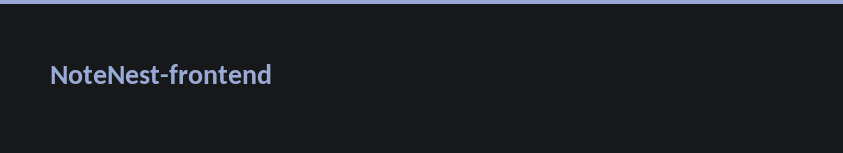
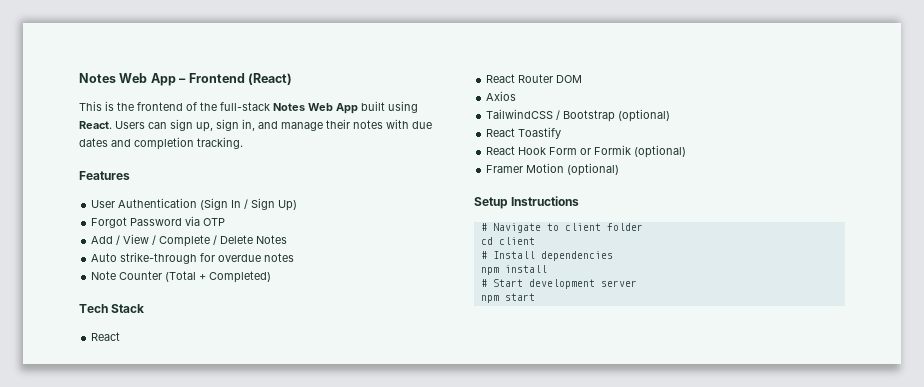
[50,64,272,84] NoteNest-frontend -> [79,73,292,86] [79,101,418,114] [79,119,432,132] [79,137,243,150] [79,171,130,180] [91,198,298,211] [91,216,226,228] [91,234,288,247] [91,252,295,264] [91,271,272,283] [79,304,145,313] [91,332,121,341] [486,74,583,83] [486,91,517,101] [486,109,671,122] [486,127,562,139] [486,145,687,158] [486,163,620,176] [474,196,580,209] [480,223,643,233] [480,237,535,245] [480,251,613,261] [480,265,547,275] [480,279,637,289] [480,293,535,303] Notes Web App – Frontend (React) // This is the frontend of the full-stack Notes Web App built using React. Users can sign up, sign in, and manage their notes with due dates and completion tracking. // Features // User Authentication (Sign In / Sign Up) // Forgot Password via OTP // Add / View / Complete / Delete Notes // Auto strike-through for overdue notes // Note Counter (Total + Completed) // Tech Stack // React // React Router DOM // Axios // TailwindCSS / Bootstrap (optional) // React Toastify // React Hook Form or Formik (optional) // Framer Motion (optional) // Setup Instructions // # Navigate to client folder // cd client // # Install dependencies // npm install // # Start development server // npm start

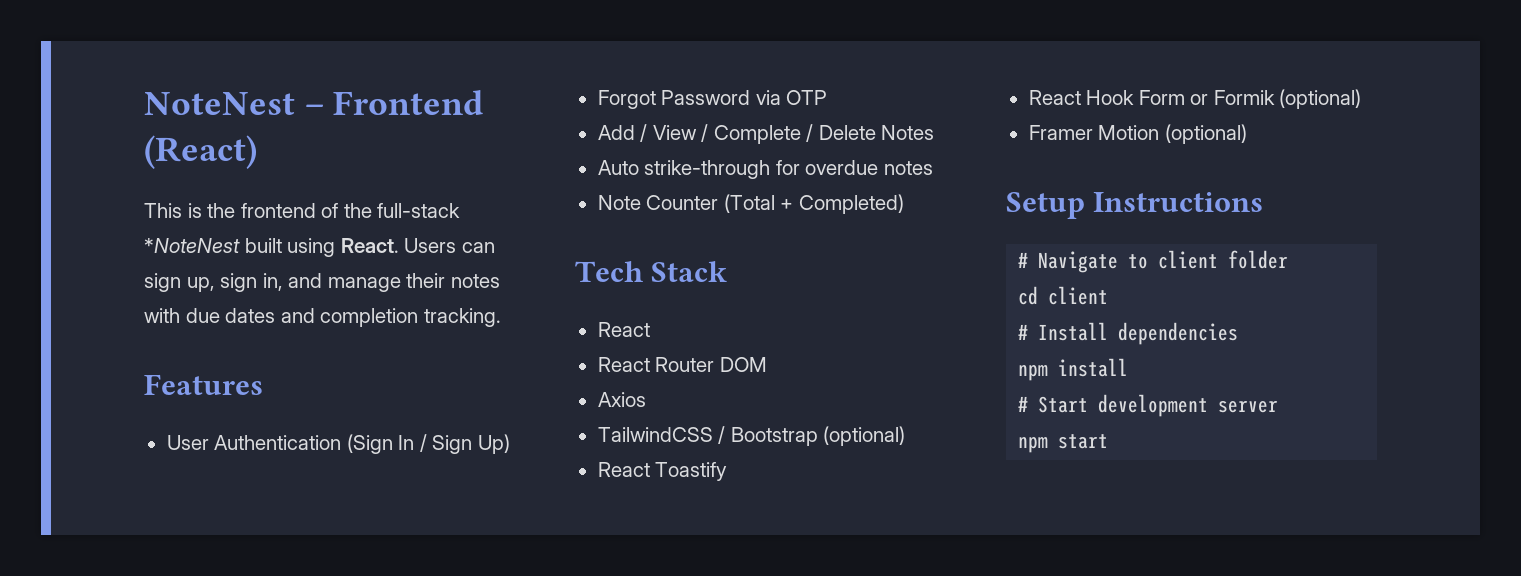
[79,73,176,86] Notes Web App -> [144,92,295,115] NoteNest
[273,103,358,114] Notes Web App -> [144,238,240,253] *NoteNest

